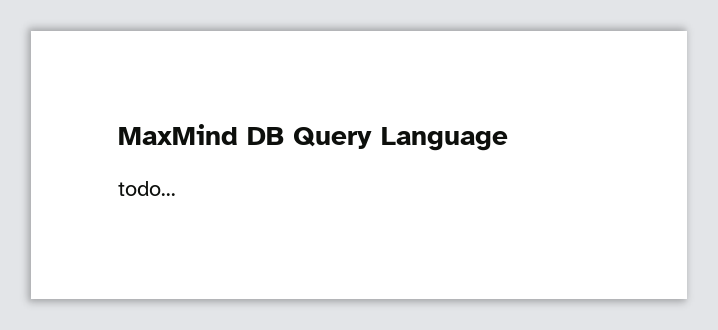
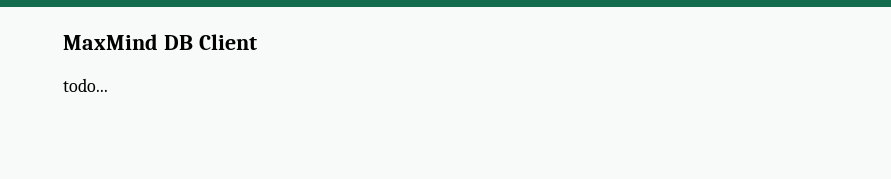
[293,127,508,151] Query Language -> [198,34,257,50] Client

